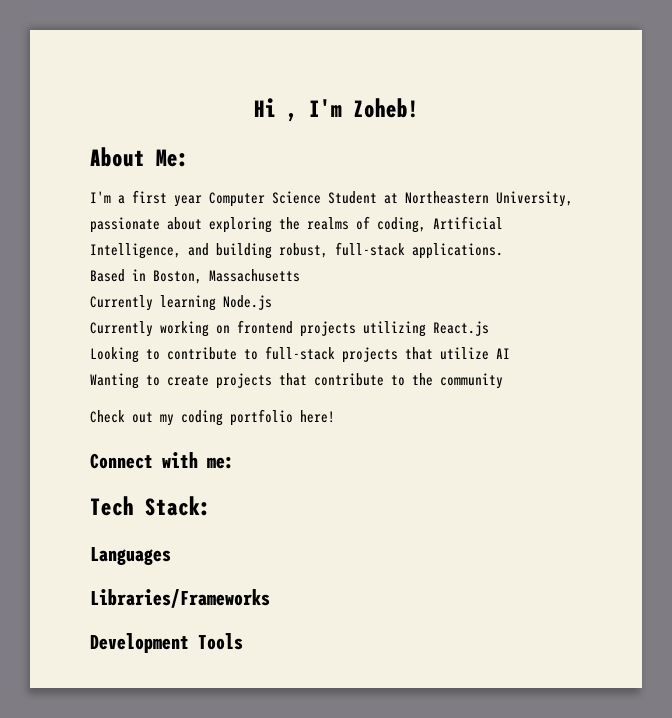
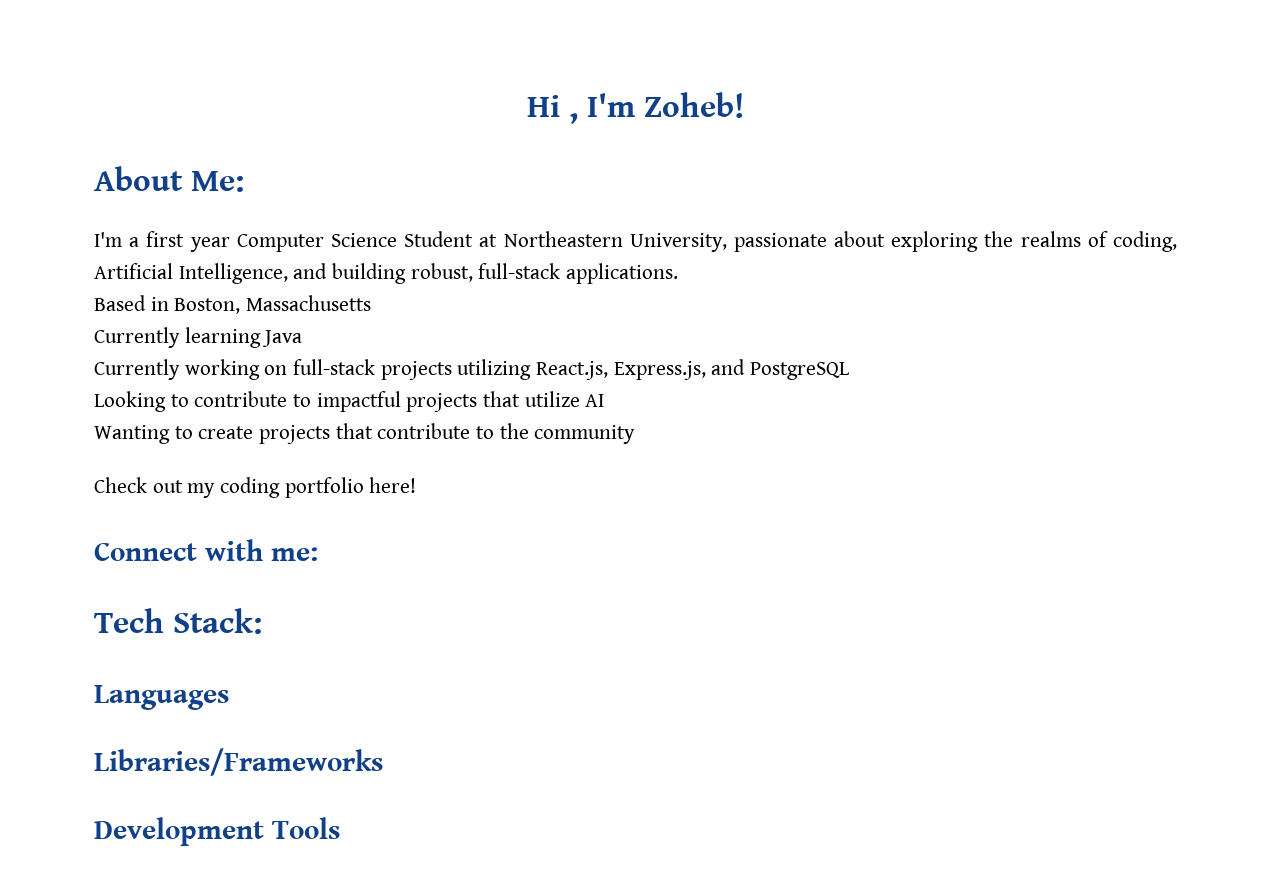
[223,295,272,310] Node.js -> [262,330,303,347] Java
[237,320,293,334] frontend -> [293,359,376,375] full-stack
[433,321,489,336] React.js -> [536,359,850,380] React.js, Express.js, and PostgreSQL
[265,346,335,360] full-stack -> [316,391,401,412] impactful

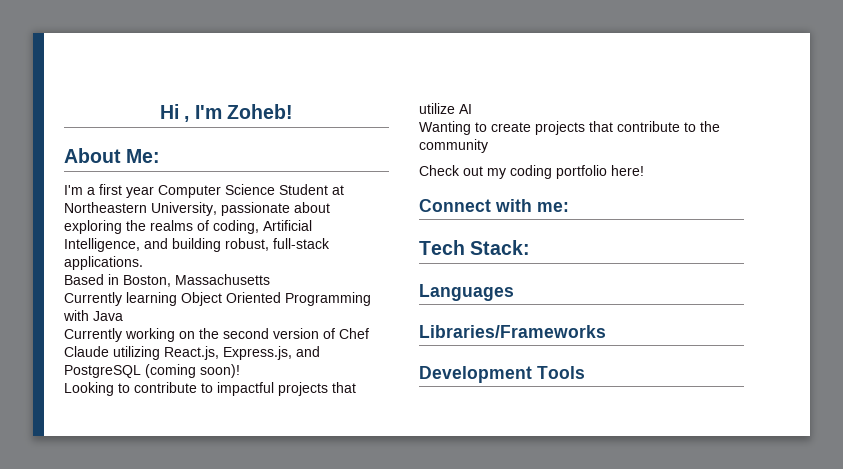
(261, 337) none -> [181,292,371,306] [63,310,89,321] Object Oriented Programming with
[293,359,452,380] full-stack projects -> [199,328,369,339] [64,346,109,357] the second version of Chef Claude
(850, 371) none -> [145,364,240,378] (coming soon)!

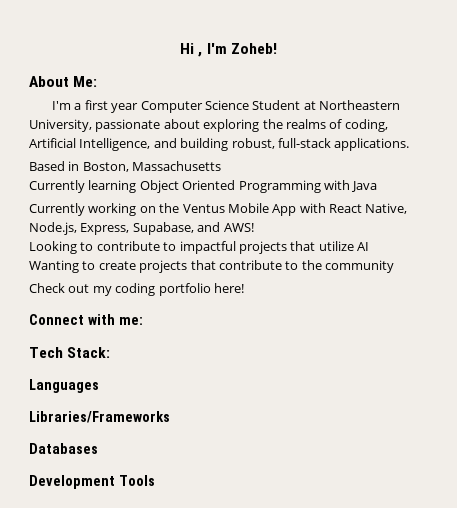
[223,328,369,339] [64,346,320,360] [64,364,240,378] second version of Chef Claude utilizing React.js, Express.js, and PostgreSQL (coming soon)! -> [182,203,408,216] [29,222,254,235] Ventus Mobile App with React Native, Node.js, Express, Supabase, and AWS!
(606, 331) none -> [29,443,98,454] // Databases

